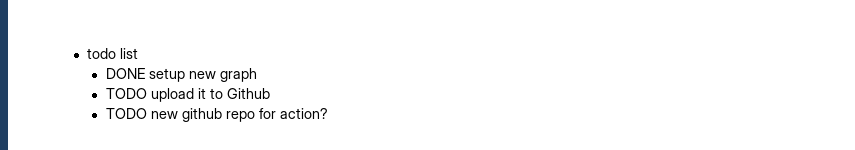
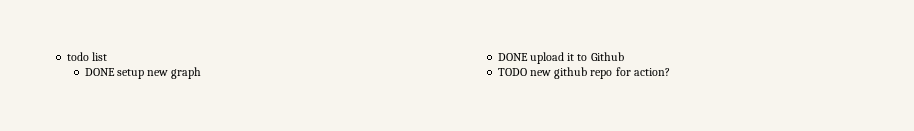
[105,88,147,99] TODO -> [497,53,528,61] DONE

